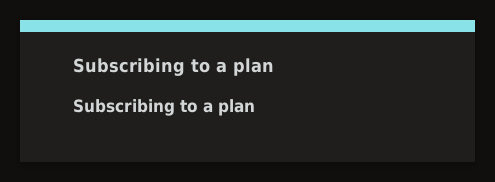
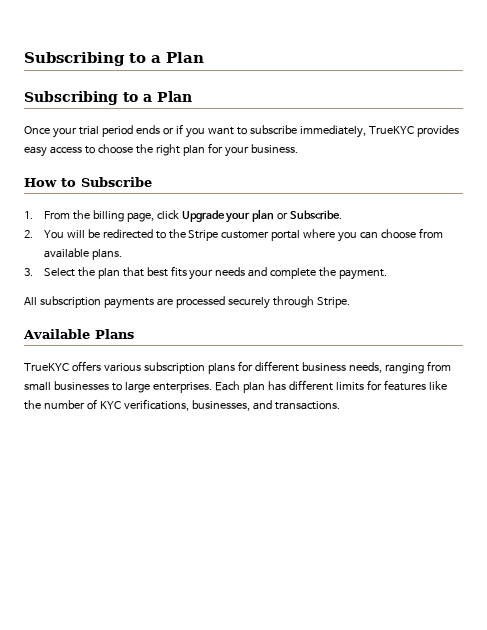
[73,58,274,76] [73,99,255,116] Subscribing to a plan // Subscribing to a plan -> [24,52,204,66] [24,91,192,105] [24,124,459,138] [24,143,298,157] [24,177,152,187] [24,209,343,223] [24,228,444,242] [43,248,122,260] [24,266,388,280] [24,296,350,309] [23,329,134,339] [24,361,451,374] [24,380,447,393] [24,399,340,411] Subscribing to a Plan // Subscribing to a Plan // Once your trial period ends or if you want to subscribe immediately, TrueKYC provides easy access to choose the right plan for your business. // How to Subscribe // 1. From the billing page, click Upgrade your plan or Subscribe. // 2. You will be redirected to the Stripe customer portal where you can choose from available plans. // 3. Select the plan that best fits your needs and complete the payment. // All subscription payments are processed securely through Stripe. // Available Plans // TrueKYC offers various subscription plans for different business needs, ranging from small businesses to large enterprises. Each plan has different limits for features like the number of KYC verifications, businesses, and transactions.

